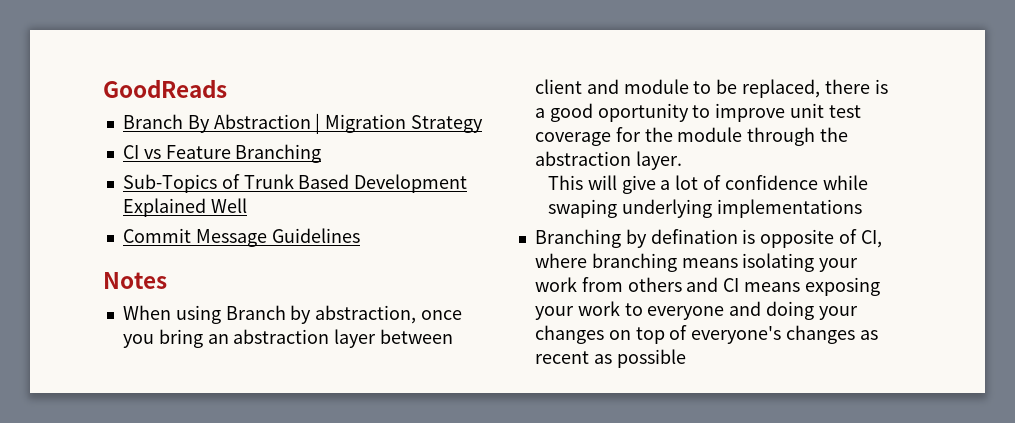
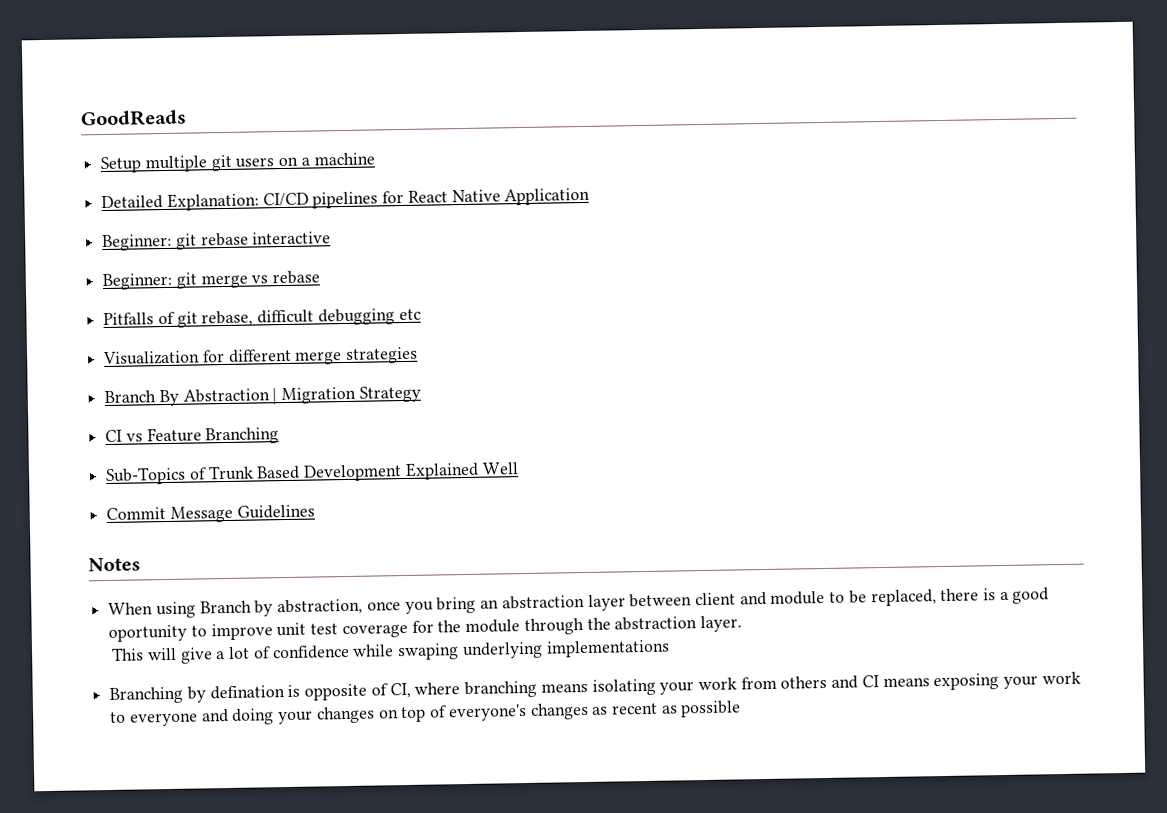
(227, 88) none -> [100,152,375,174] [101,187,591,211] [102,231,332,252] [102,270,321,291] [103,308,421,328] [103,346,419,366] // Setup multiple git users on a machine // Detailed Explanation: CI/CD pipelines for React Native Application // Beginner: git rebase interactive // Beginner: git merge vs rebase // Pitfalls of git rebase, difficult debugging etc // Visualization for different merge strategies

